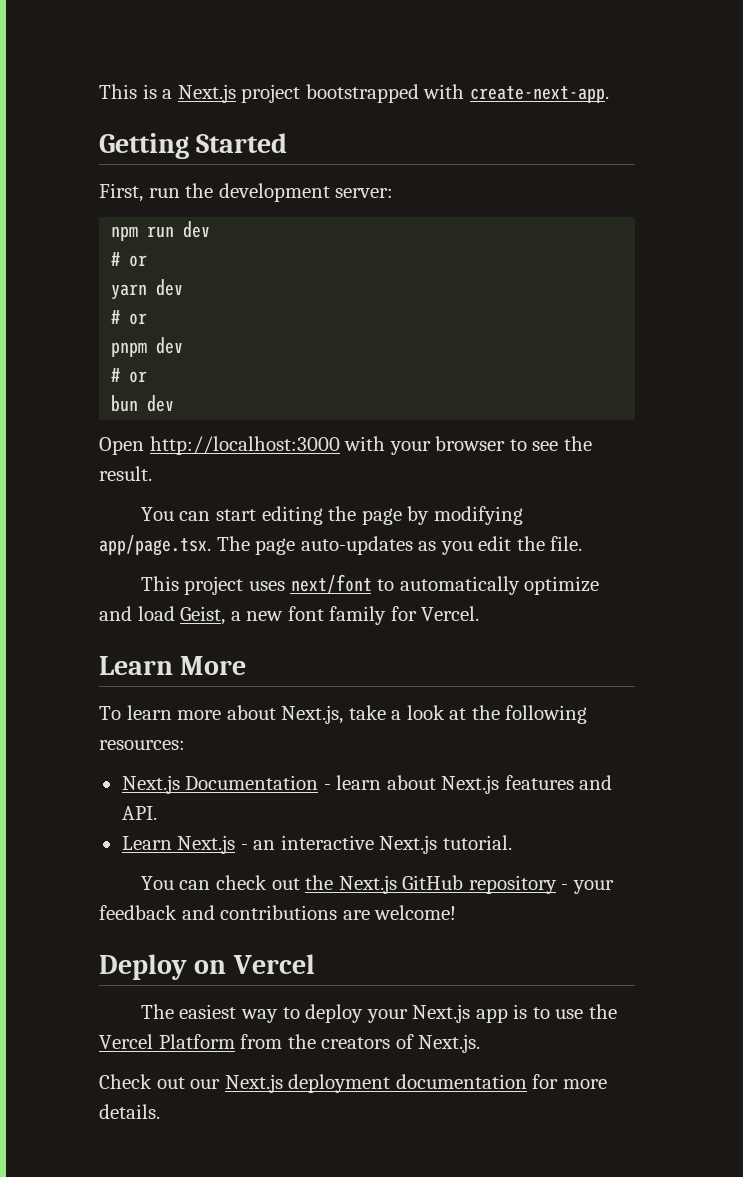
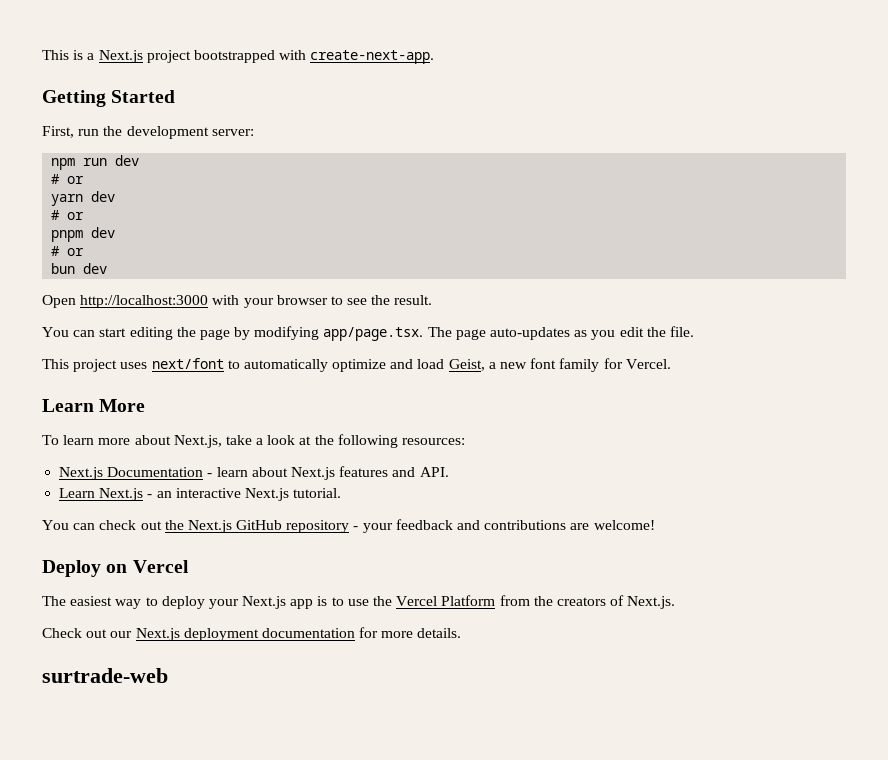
(160, 1111) none -> [42,668,168,683] // surtrade-web

